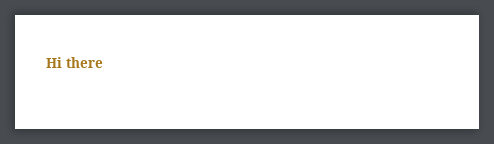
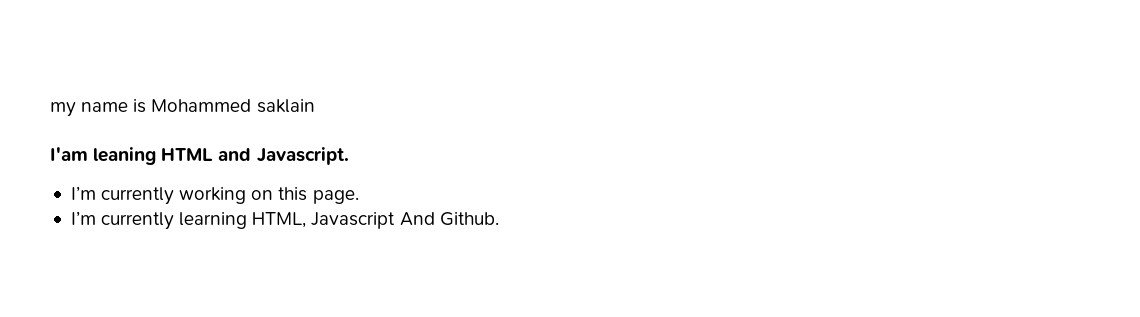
[46,57,103,68] Hi there -> [50,99,315,117] [50,147,349,165] [70,186,359,205] [70,211,499,230] my name is Mohammed saklain // I'am leaning HTML and Javascript. // I’m currently working on this page. // I’m currently learning HTML, Javascript And Github.

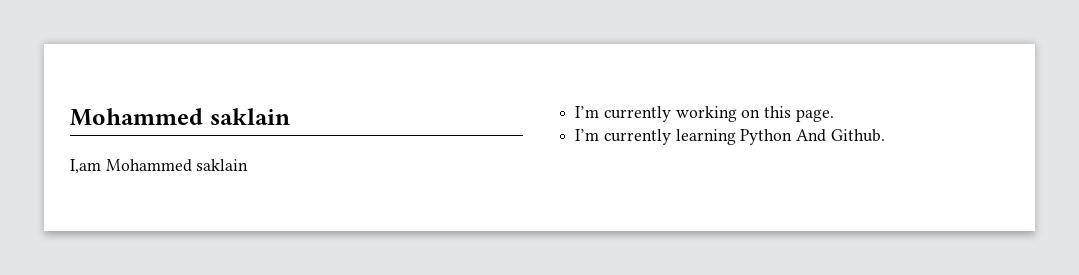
[50,99,315,117] [50,147,349,165] my name is Mohammed saklain // I'am leaning HTML and Javascript. -> [70,108,290,126] [70,159,249,174] Mohammed saklain // I,am Mohammed saklain
[252,212,396,229] HTML, Javascript -> [740,129,793,145] Python

